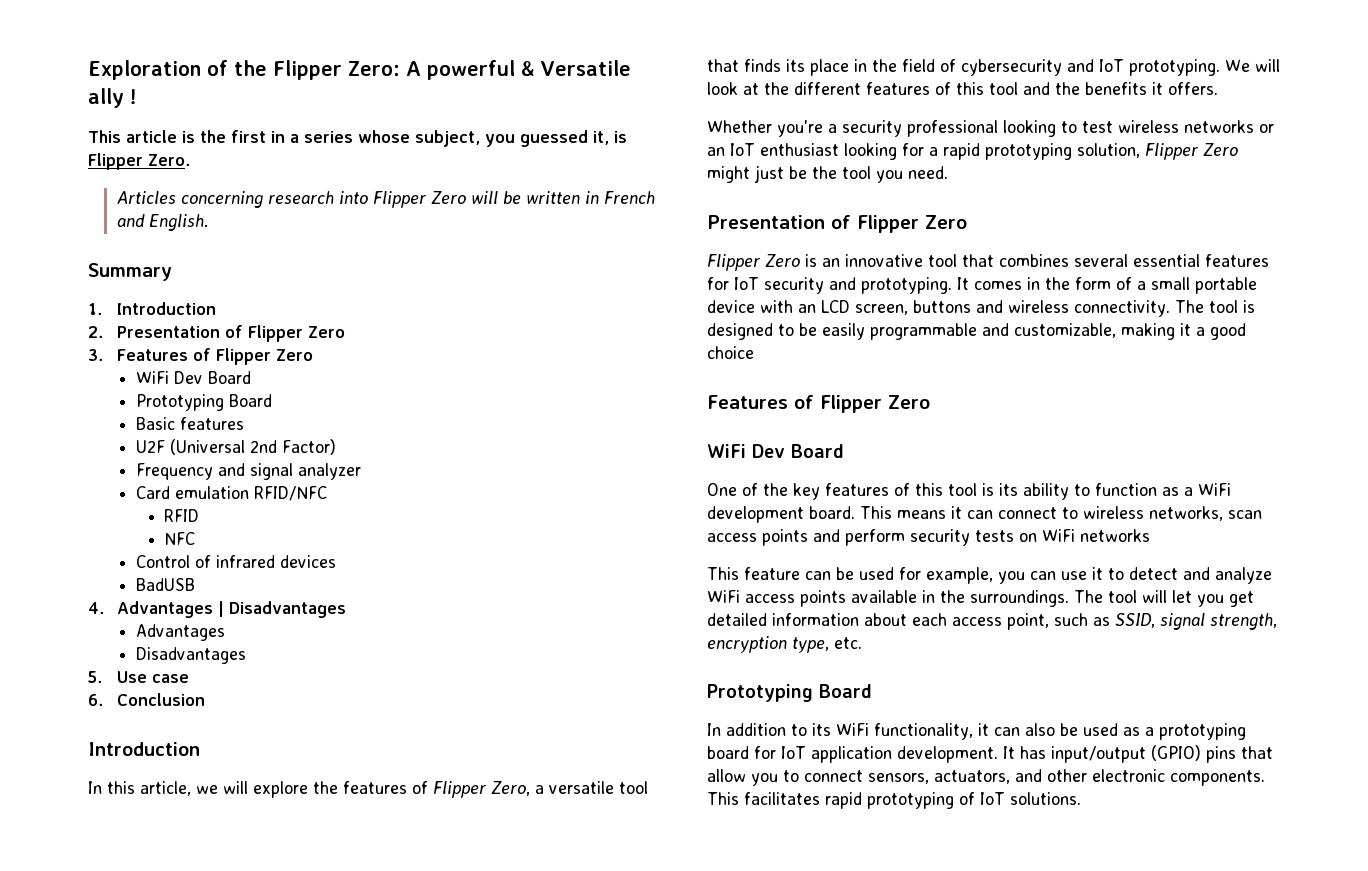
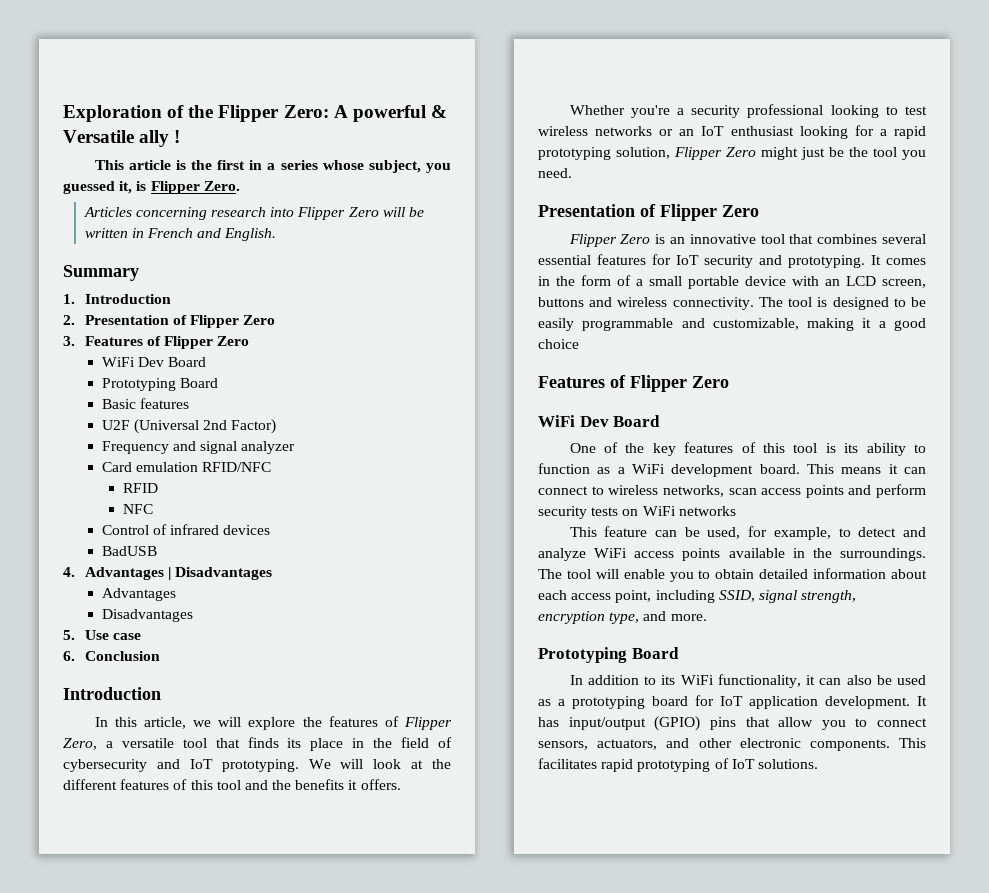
[859,567,894,580] used -> [707,527,741,539] used,
[998,567,1103,584] you can use it -> (831, 533) none
[1172,590,1254,607] let you get -> [623,569,755,582] enable you to obtain
[1054,613,1110,626] such as -> [655,590,715,603] including
[834,637,862,649] etc. -> [643,611,707,621] and more.

